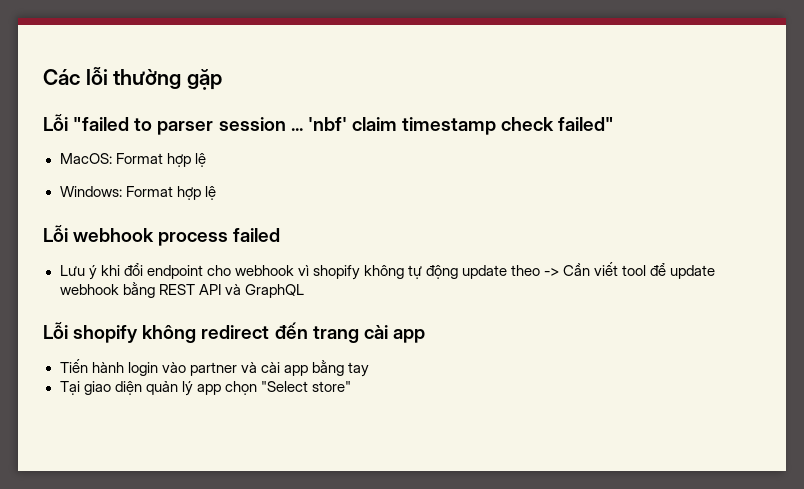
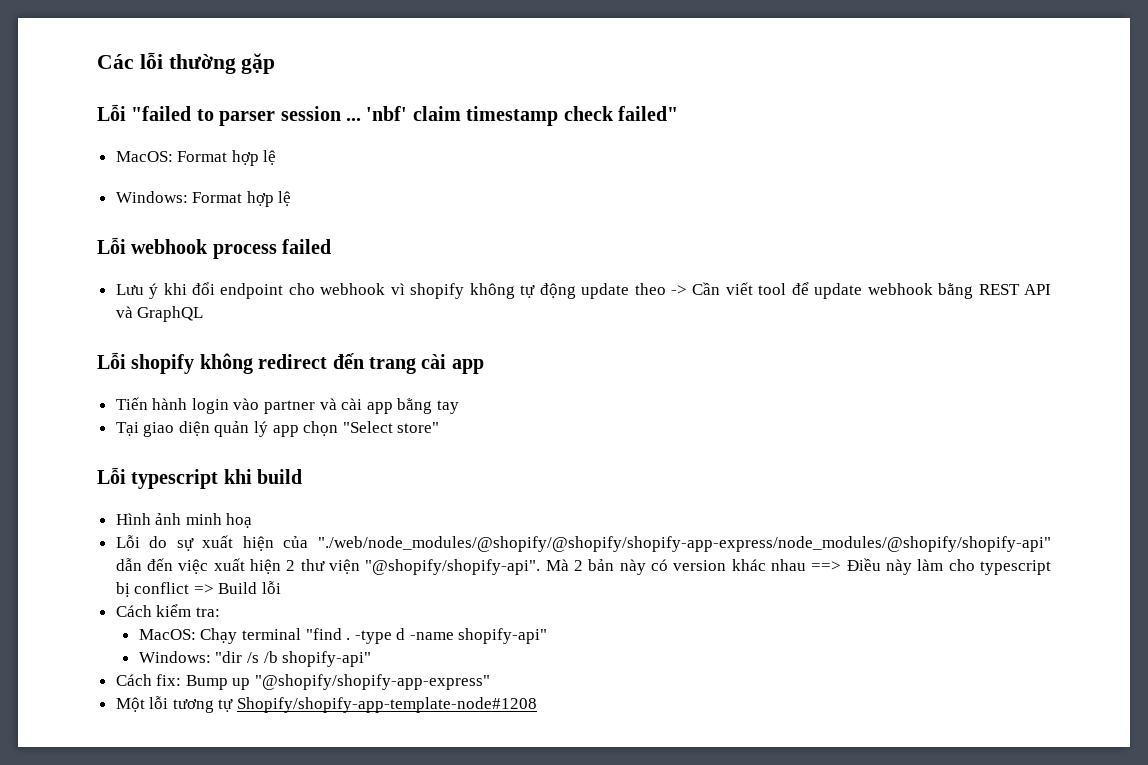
(351, 386) none -> [97,467,303,489] [115,513,253,528] [115,535,1051,552] [115,558,1052,575] [115,581,282,597] [115,604,220,617] [138,628,548,644] [138,651,372,667] [115,674,491,690] [115,696,538,713] // Lỗi typescript khi build // Hình ảnh minh hoạ // Lỗi do sự xuất hiện của "./web/node_modules/@shopify/@shopify/shopify-app-express/node_modules/@shopify/shopify-api" dẫn đến việc xuất hiện 2 thư viện "@shopify/shopify-api". Mà 2 bản này có version khác nhau ==> Điều này làm cho typescript bị conflict => Build lỗi // Cách kiểm tra: // MacOS: Chạy terminal "find . -type d -name shopify-api" // Windows: "dir /s /b shopify-api" // Cách fix: Bump up "@shopify/shopify-app-express" // Một lỗi tương tự Shopify/shopify-app-template-node#1208

